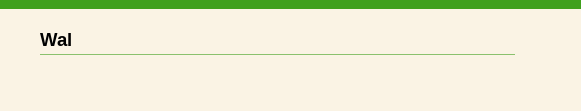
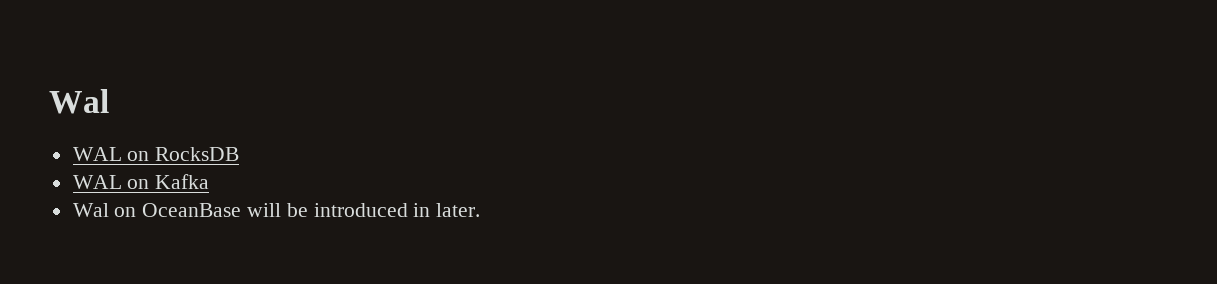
[40,33,72,46] Wal -> [49,89,109,114] [72,147,240,161] [72,174,210,189] [72,203,481,217] Wal // WAL on RocksDB // WAL on Kafka // Wal on OceanBase will be introduced in later.

